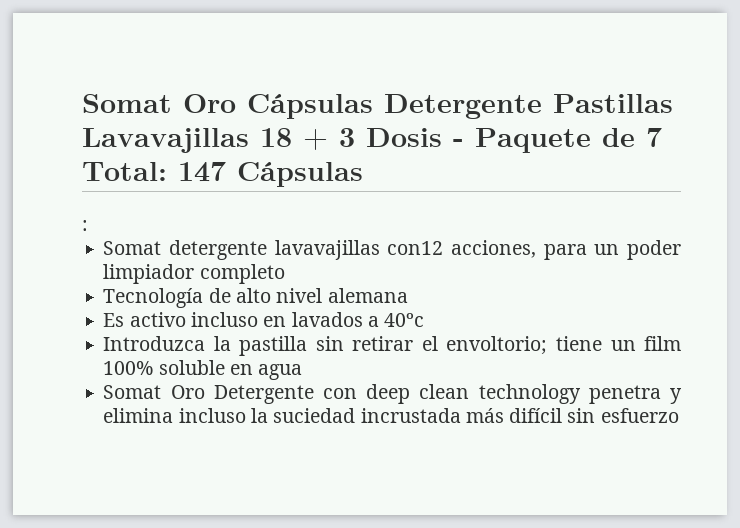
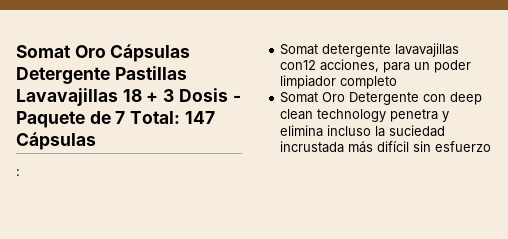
[103,288,408,308] [103,312,425,327] [103,336,681,356] [103,360,303,380] // Tecnología de alto nivel alemana // Es activo incluso en lavados a 40ºc // Introduzca la pastilla sin retirar el envoltorio; tiene un film 100% soluble en agua -> (398, 82) none

